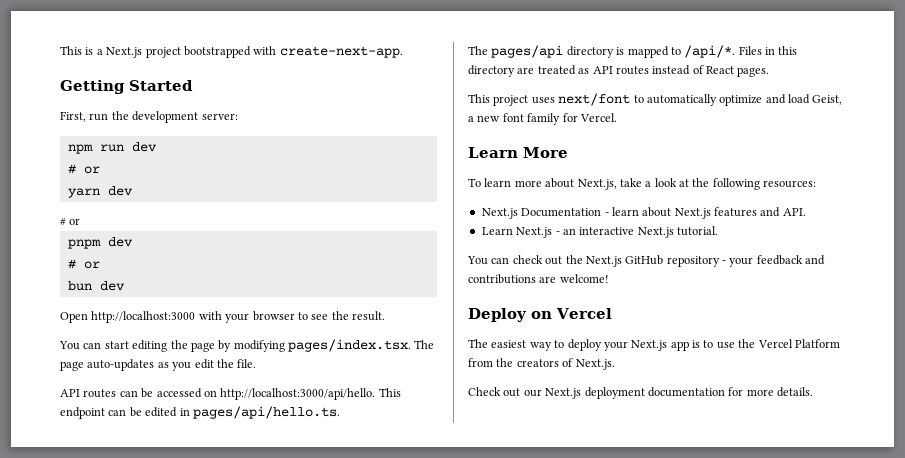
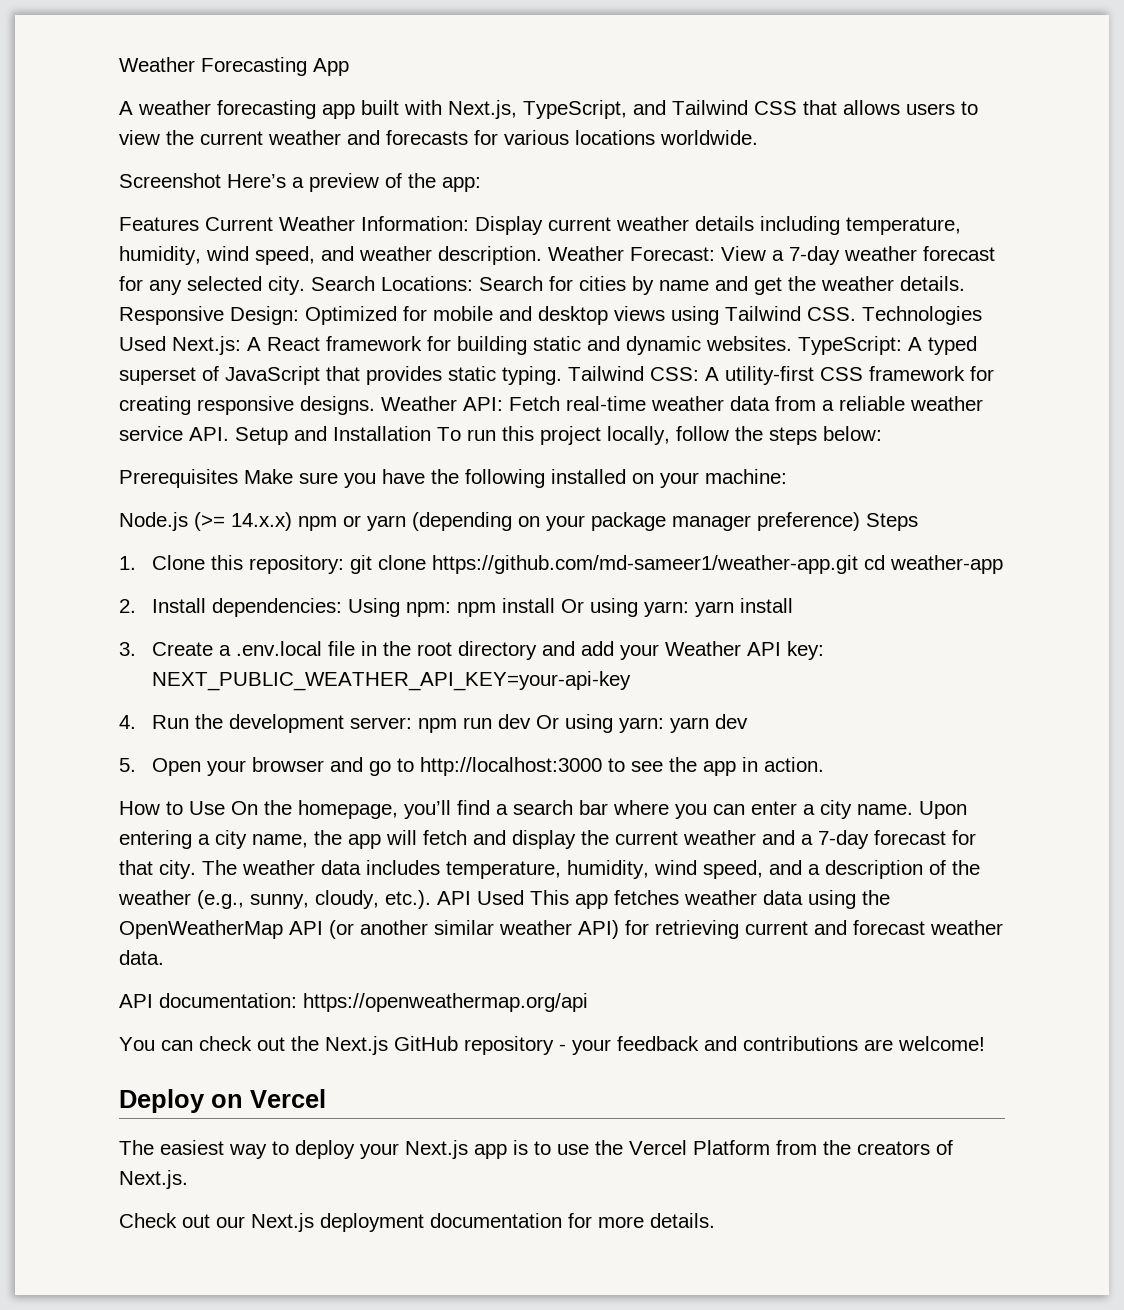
[60,46,403,58] [60,80,193,94] [60,111,109,122] This is a Next.js project bootstrapped with create-next-app. // Getting Started // First, run -> [119,57,349,76] [119,100,978,119] [119,130,758,145] [119,173,481,192] [119,216,961,235] [119,246,995,265] [119,276,965,295] [119,306,982,325] [119,336,977,355] [119,366,994,385] [119,396,983,415] [119,426,882,445] [119,469,787,488] [119,512,918,531] [119,555,1004,574] [119,598,794,617] [119,641,825,660] [152,671,632,691] [119,715,190,729] Weather Forecasting App // A weather forecasting app built with Next.js, TypeScript, and Tailwind CSS that allows users to view the current weather and forecasts for various locations worldwide. // Screenshot Here’s a preview of the app: // Features Current Weather Information: Display current weather details including temperature, humidity, wind speed, and weather description. Weather Forecast: View a 7-day weather forecast for any selected city. Search Locations: Search for cities by name and get the weather details. Responsive Design: Optimized for mobile and desktop views using Tailwind CSS. Technologies Used Next.js: A React framework for building static and dynamic websites. TypeScript: A typed superset of JavaScript that provides static typing. Tailwind CSS: A utility-first CSS framework for creating responsive designs. Weather API: Fetch real-time weather data from a reliable weather service API. Setup and Installation To run this project locally, follow the steps below: // Prerequisites Make sure you have the following installed on your machine: // Node.js (>= 14.x.x) npm or yarn (depending on your package manager preference) Steps // 1. Clone this repository: git clone https://github.com/md-sameer1/weather-app.git cd weather-app // 2. Install dependencies: Using npm: npm install Or using yarn: yarn install // 3. Create a .env.local file in the root directory and add your Weather API key: NEXT_PUBLIC_WEATHER_API_KEY=your-api-key // 4. Run
(238, 116) // -> (413, 723) none
[67,164,100,174] // # or // -> [536,714,665,733] Or using yarn:
[60,217,81,225] [67,237,133,249] [67,259,100,269] [67,281,125,291] [60,311,385,323] [59,339,435,352] [60,359,257,371] [60,388,401,400] [60,406,340,419] [468,45,798,58] [468,65,770,77] [468,93,843,106] [468,113,617,125] [468,147,568,158] [468,178,817,190] [481,207,806,219] [481,226,718,238] # or // pnpm dev // # or // bun dev // Open http://localhost:3000 with your browser to see the result. // You can start editing the page by modifying pages/index.tsx. The page auto-updates as you edit the file. // API routes can be accessed on http://localhost:3000/api/hello. This endpoint can be edited in pages/api/hello.ts. // The pages/api directory is mapped to /api/*. Files in this directory are treated as API routes instead of React pages. // This project uses next/font to automatically optimize and load Geist, a new font family for Vercel. // Learn More // To learn more about Next.js, take a look at the following resources: // Next.js Documentation - learn about Next.js features and API. // Learn Next.js - an interactive Next.js tutorial. -> [119,757,825,776] [119,800,967,819] [119,830,976,849] [119,860,980,879] [118,890,890,909] [119,920,1003,939] [119,950,164,965] [119,993,588,1012] 5. Open your browser and go to http://localhost:3000 to see the app in action. // How to Use On the homepage, you’ll find a search bar where you can enter a city name. Upon entering a city name, the app will fetch and display the current weather and a 7-day forecast for that city. The weather data includes temperature, humidity, wind speed, and a description of the weather (e.g., sunny, cloudy, etc.). API Used This app fetches weather data using the OpenWeatherMap API (or another similar weather API) for retrieving current and forecast weather data. // API documentation: https://openweathermap.org/api

